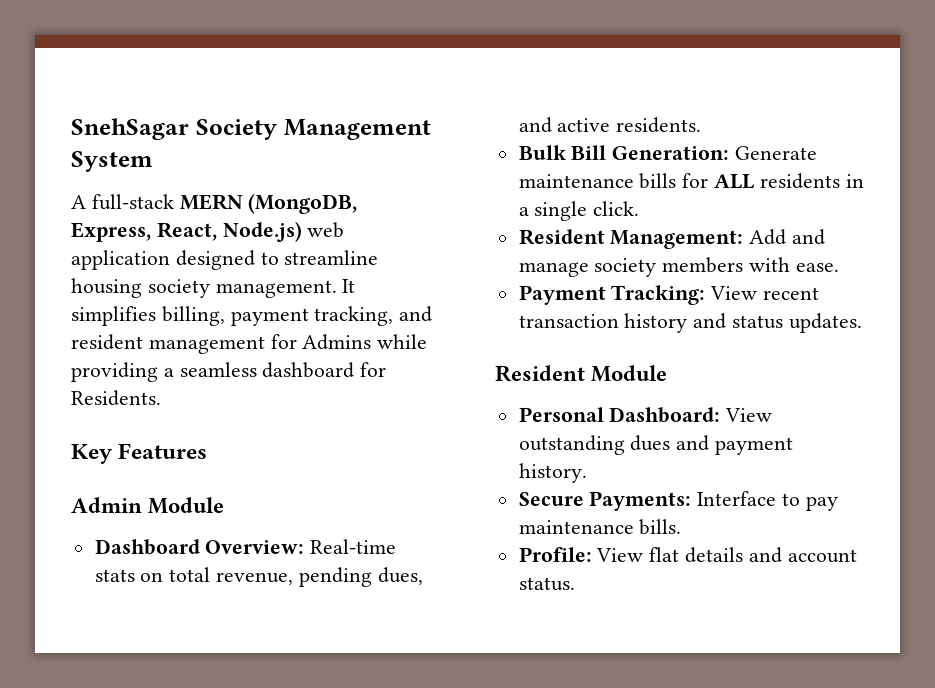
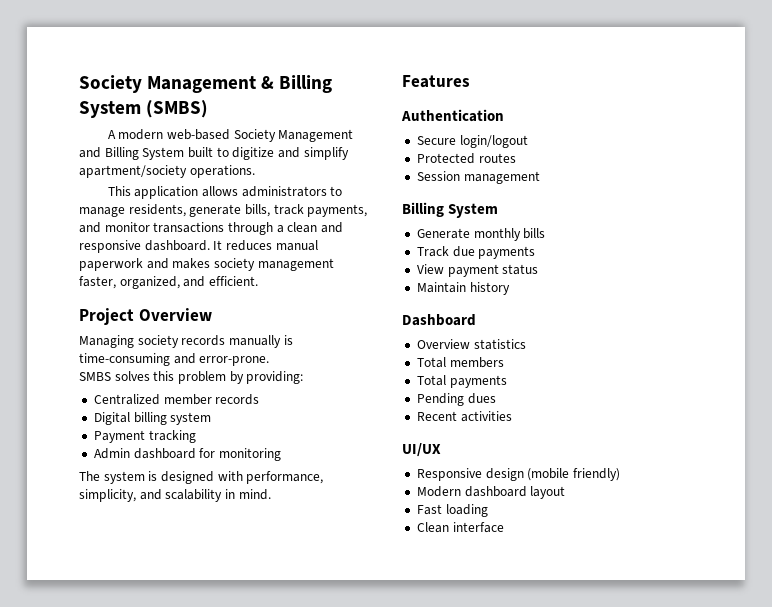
[71,118,431,140] [71,151,153,172] [71,193,358,214] [71,221,345,242] [71,250,379,270] [71,278,356,298] [71,306,433,326] [71,334,428,354] [71,362,387,382] [71,390,161,406] [71,443,208,464] [71,497,225,514] [94,539,397,555] [94,567,423,587] [518,117,702,133] [518,145,818,160] [518,173,864,189] [518,201,640,221] [518,229,826,249] [518,257,839,277] [518,285,820,305] [518,313,862,333] [495,365,668,382] [518,407,773,423] [518,435,794,455] [518,463,587,483] [518,491,838,511] [518,519,682,535] [518,547,857,563] [518,577,575,591] SnehSagar Society Management System // A full-stack MERN (MongoDB, Express, React, Node.js) web application designed to streamline housing society management. It simplifies billing, payment tracking, and resident management for Admins while providing a seamless dashboard for Residents. // Key Features // Admin Module // Dashboard Overview: Real-time stats on total revenue, pending dues, and active residents. // Bulk Bill Generation: Generate maintenance bills for ALL residents in a single click. // Resident Management: Add and manage society members with ease. // Payment Tracking: View recent transaction history and status updates. // Resident Module // Personal Dashboard: View outstanding dues and payment history. // Secure Payments: Interface to pay maintenance bills. // Profile: View flat details and account status. -> [79,75,333,93] [79,100,209,118] [107,129,354,142] [79,147,349,160] [79,165,255,178] [107,186,343,199] [79,204,368,217] [79,222,343,235] [79,240,318,253] [79,258,334,271] [79,276,258,289] [79,308,212,325] [79,335,293,348] [79,353,270,366] [79,371,304,384] [93,394,260,405] [93,412,212,425] [93,430,196,443] [93,448,281,461] [79,471,324,484] [79,489,271,502] [402,75,470,88] [401,109,504,122] [416,135,528,148] [416,153,516,164] [416,171,540,184] [402,202,499,218] [416,228,546,241] [416,246,536,259] [416,264,539,277] [416,282,510,295] [402,314,476,326] [416,339,526,350] [416,357,504,368] [416,375,507,388] [416,393,496,406] [416,411,512,422] [402,443,441,457] [416,468,620,481] [416,486,566,499] [416,504,488,517] [416,522,504,533] Society Management & Billing System (SMBS) // A modern web-based Society Management and Billing System built to digitize and simplify apartment/society operations. // This application allows administrators to manage residents, generate bills, track payments, and monitor transactions through a clean and responsive dashboard. It reduces manual paperwork and makes society management faster, organized, and efficient. // Project Overview // Managing society records manually is time-consuming and error-prone. // SMBS solves this problem by providing: // Centralized member records // Digital billing system // Payment tracking // Admin dashboard for monitoring // The system is designed with performance, simplicity, and scalability in mind. // Features // Authentication // Secure login/logout // Protected routes // Session management // Billing System // Generate monthly bills // Track due payments // View payment status // Maintain history // Dashboard // Overview statistics // Total members // Total payments // Pending dues // Recent activities // UI/UX // Responsive design (mobile friendly) // Modern dashboard layout // Fast loading // Clean interface

